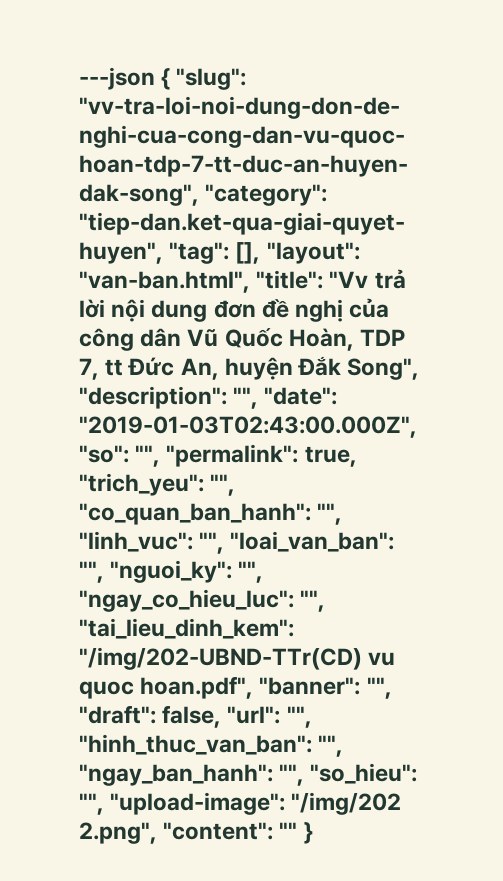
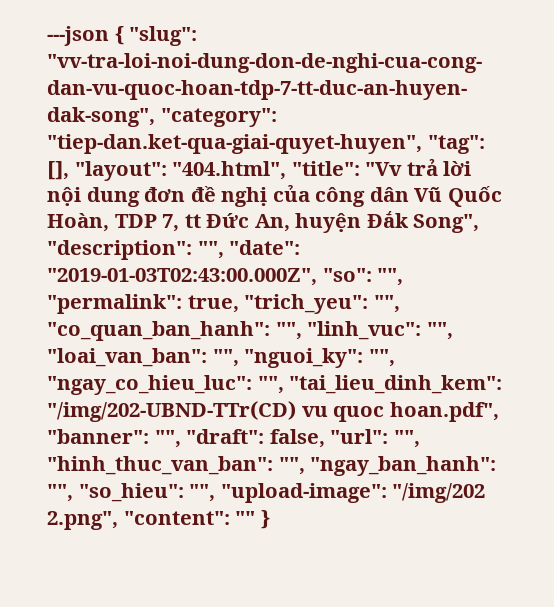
[79,271,250,293] "van-ban.html", -> [172,161,287,180] "404.html",

